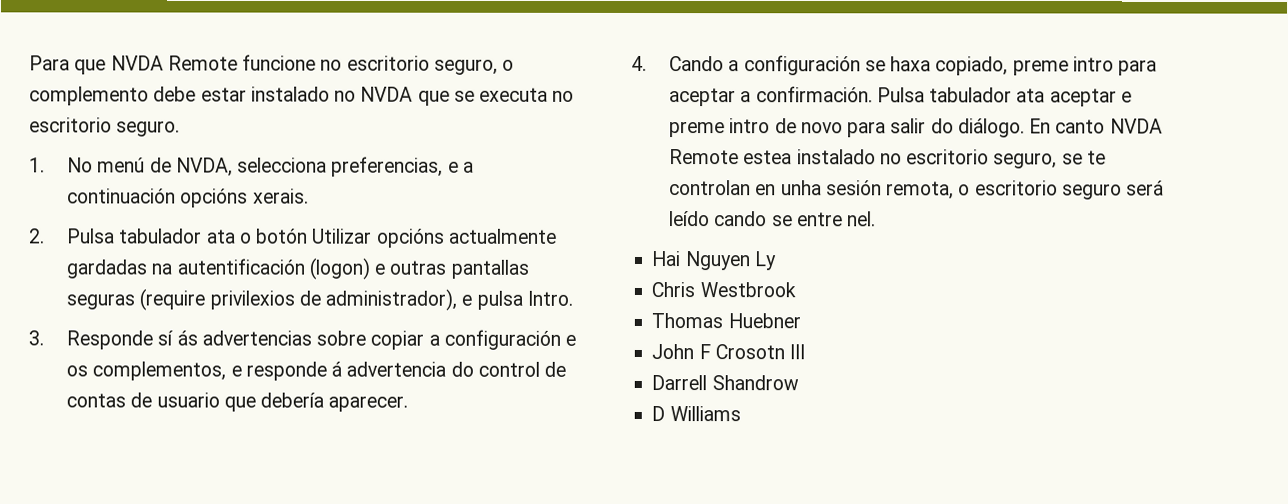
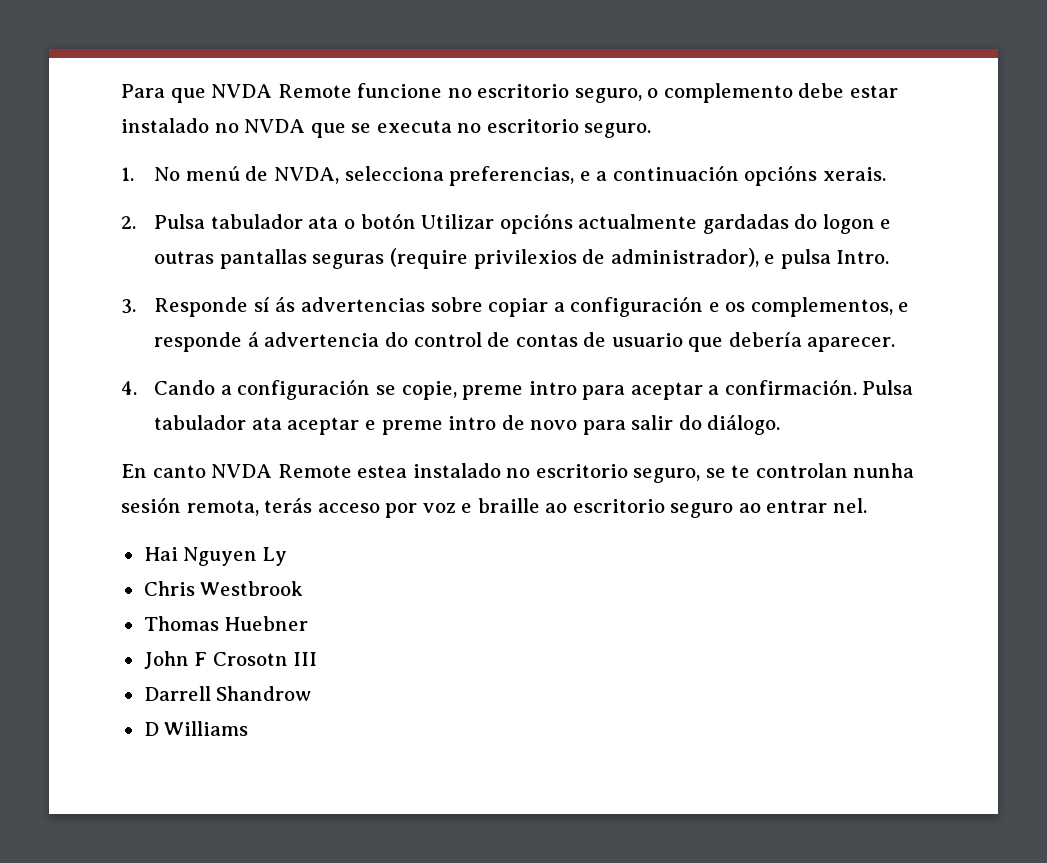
[151,257,370,280] na autentificación (logon) -> [794,214,875,234] do logon
[890,56,1009,76] haxa copiado, -> [401,381,457,400] copie,
(1025, 128) none -> (781, 425) //
[755,180,1165,200] [668,211,843,227] en unha sesión remota, o escritorio seguro será leído cando se entre -> [853,463,915,478] [121,497,828,518] nunha sesión remota, terás acceso por voz e braille ao escritorio seguro ao entrar

